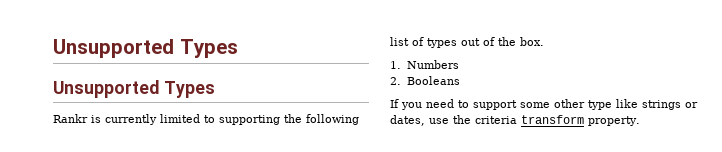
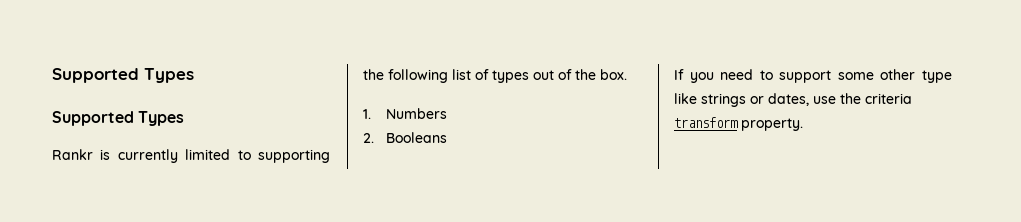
[53,39,238,58] [53,80,159,98] Unsupported Types // Unsupported -> [52,68,194,83] [52,111,134,126] Supported Types // Supported

